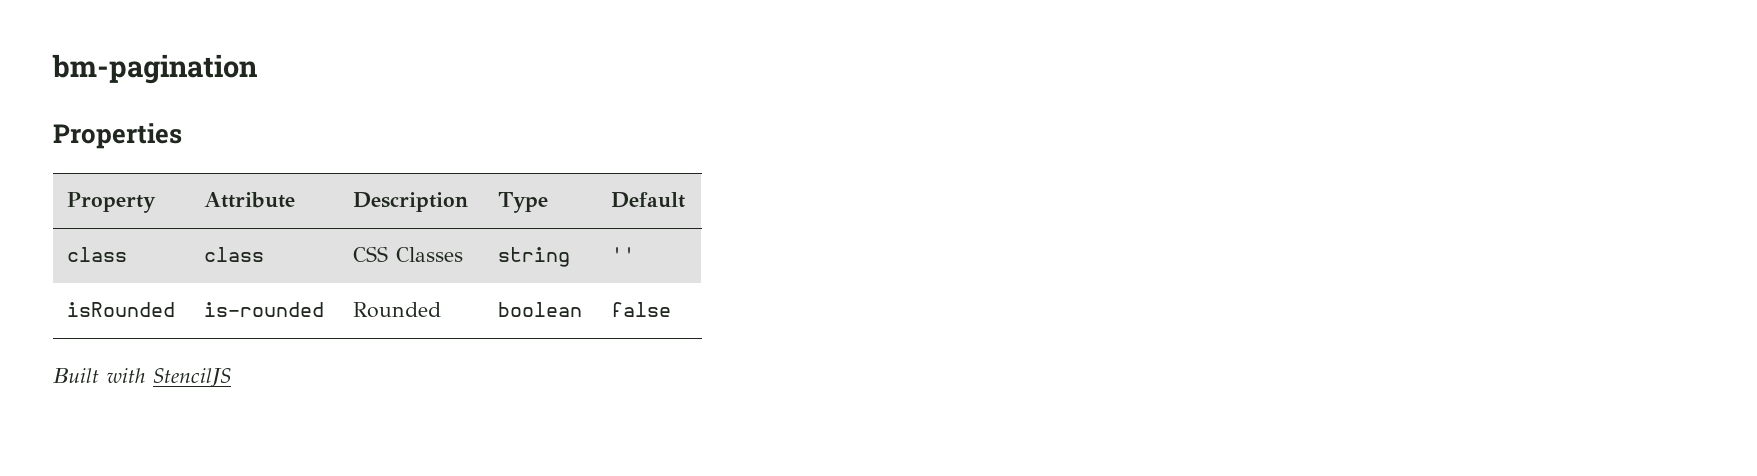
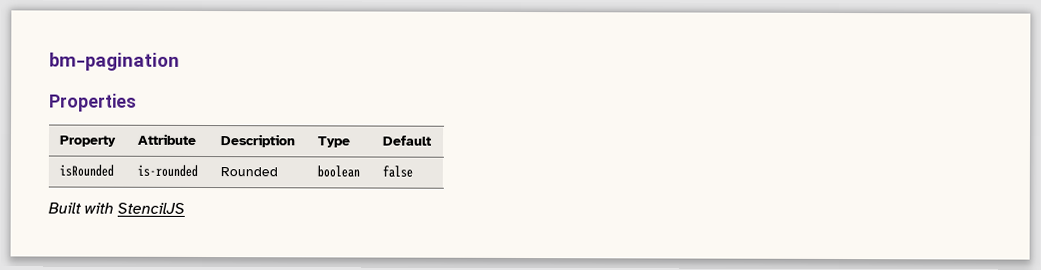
[67,247,128,262] [204,247,265,262] [353,246,464,262] [498,247,571,267] [611,247,636,262] // class | class | CSS Classes | string | '' -> (432, 140) none

